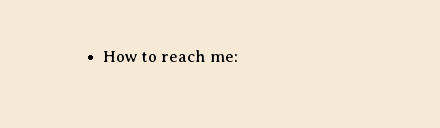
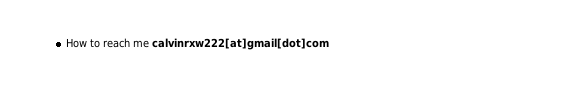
[209,54,238,62] me: -> [133,38,330,50] me calvinrxw222[at]gmail[dot]com

